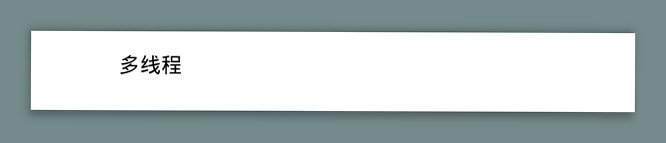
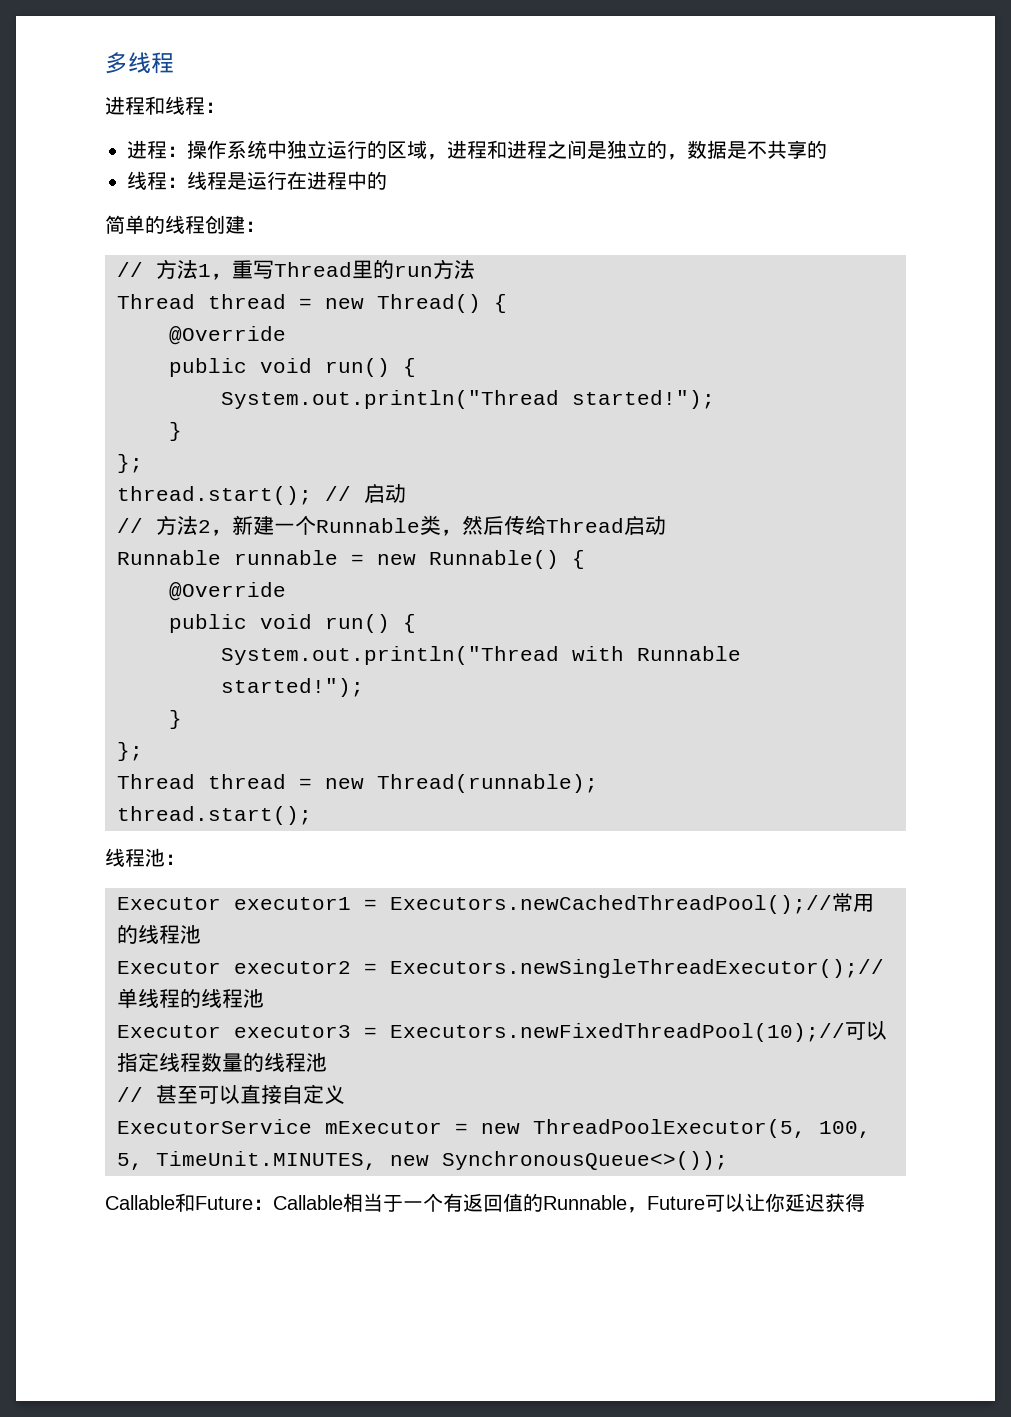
(183, 65) none -> [105,96,225,115] [127,140,827,160] [127,171,387,190] [105,215,265,234] [117,259,475,280] [117,294,507,313] [169,326,286,345] [169,358,416,377] [221,390,715,409] [169,422,182,441] [117,454,143,473] [117,483,406,505] [117,515,666,536] [117,550,585,569] [169,582,286,601] [169,614,416,633] [221,646,741,665] [221,678,364,697] [169,710,182,729] [117,742,143,761] [117,774,598,793] [117,806,312,825] [105,848,185,867] [117,893,874,914] [117,925,201,944] [117,959,884,978] [117,988,264,1009] [117,1021,887,1042] [117,1052,327,1072] [117,1084,345,1104] [117,1119,871,1138] [117,1151,728,1170] [105,1193,865,1213] // 进程和线程： // 进程：操作系统中独立运行的区域，进程和进程之间是独立的，数据是不共享的 // 线程：线程是运行在进程中的 // 简单的线程创建： // // 方法1，重写Thread里的run方法 // Thread thread = new Thread() { // @Override // public void run() { // System.out.println("Thread started!"); // } // }; // thread.start(); // 启动 // // 方法2，新建一个Runnable类，然后传给Thread启动 // Runnable runnable = new Runnable() { // @Override // public void run() { // System.out.println("Thread with Runnable started!"); // } // }; // Thread thread = new Thread(runnable); // thread.start(); // 线程池： // Executor executor1 = Executors.newCachedThreadPool();//常用的线程池 // Executor executor2 = Executors.newSingleThreadExecutor();//单线程的线程池 // Executor executor3 = Executors.newFixedThreadPool(10);//可以指定线程数量的线程池 // // 甚至可以直接自定义 // ExecutorService mExecutor = new ThreadPoolExecutor(5, 100, 5, TimeUnit.MINUTES, new SynchronousQueue<>()); // Callable和Future：Callable相当于一个有返回值的Runnable，Future可以让你延迟获得

